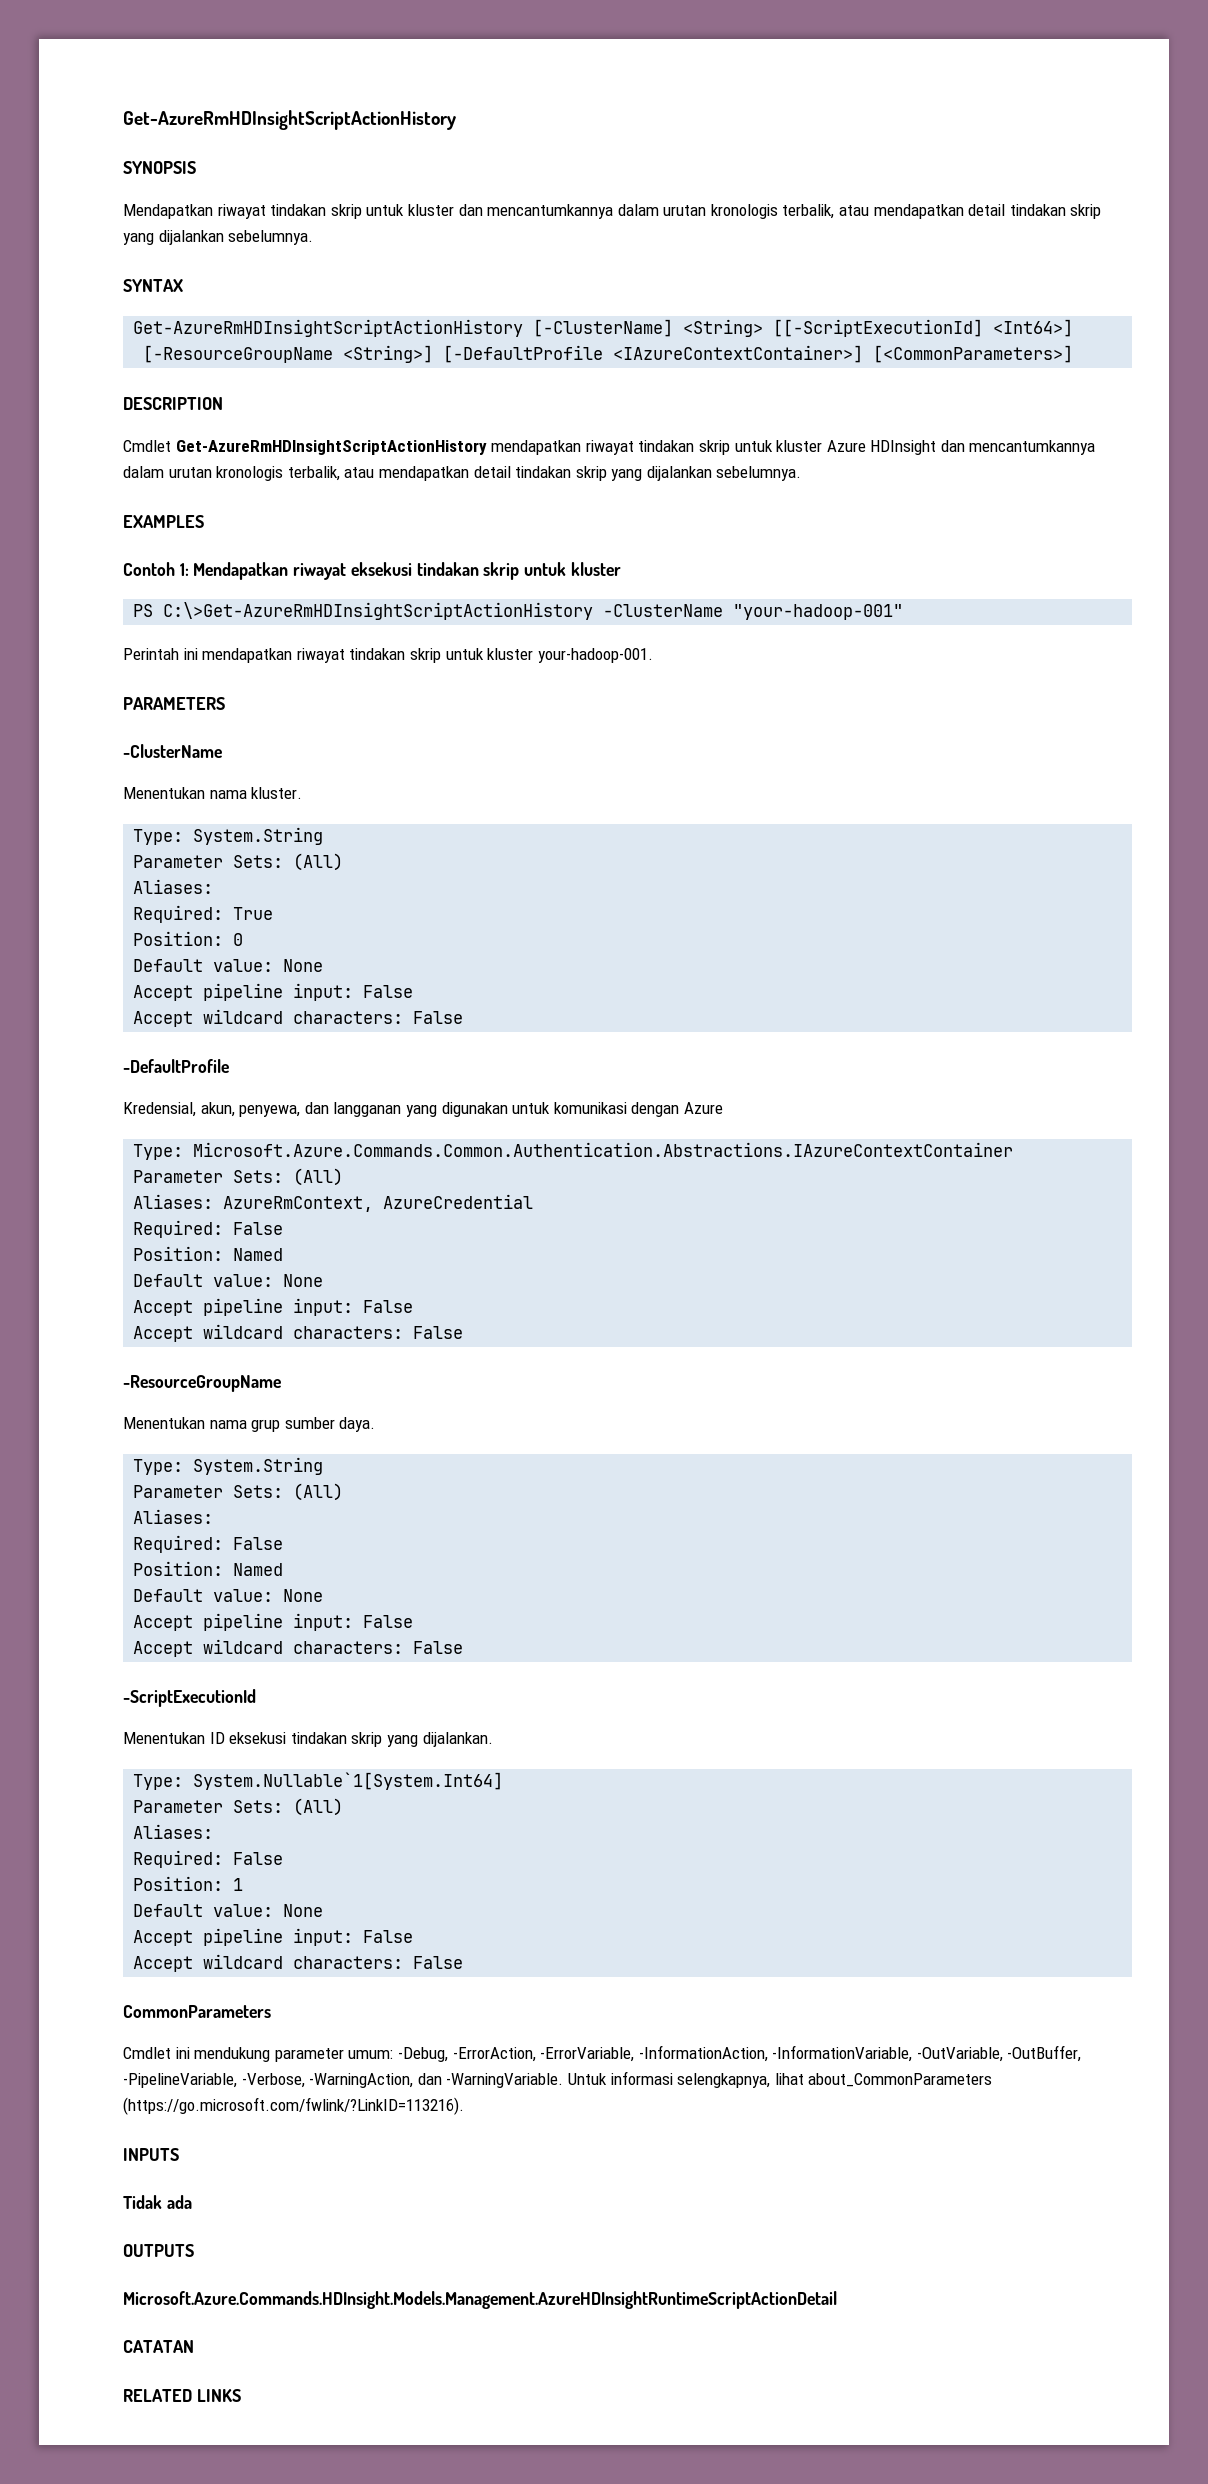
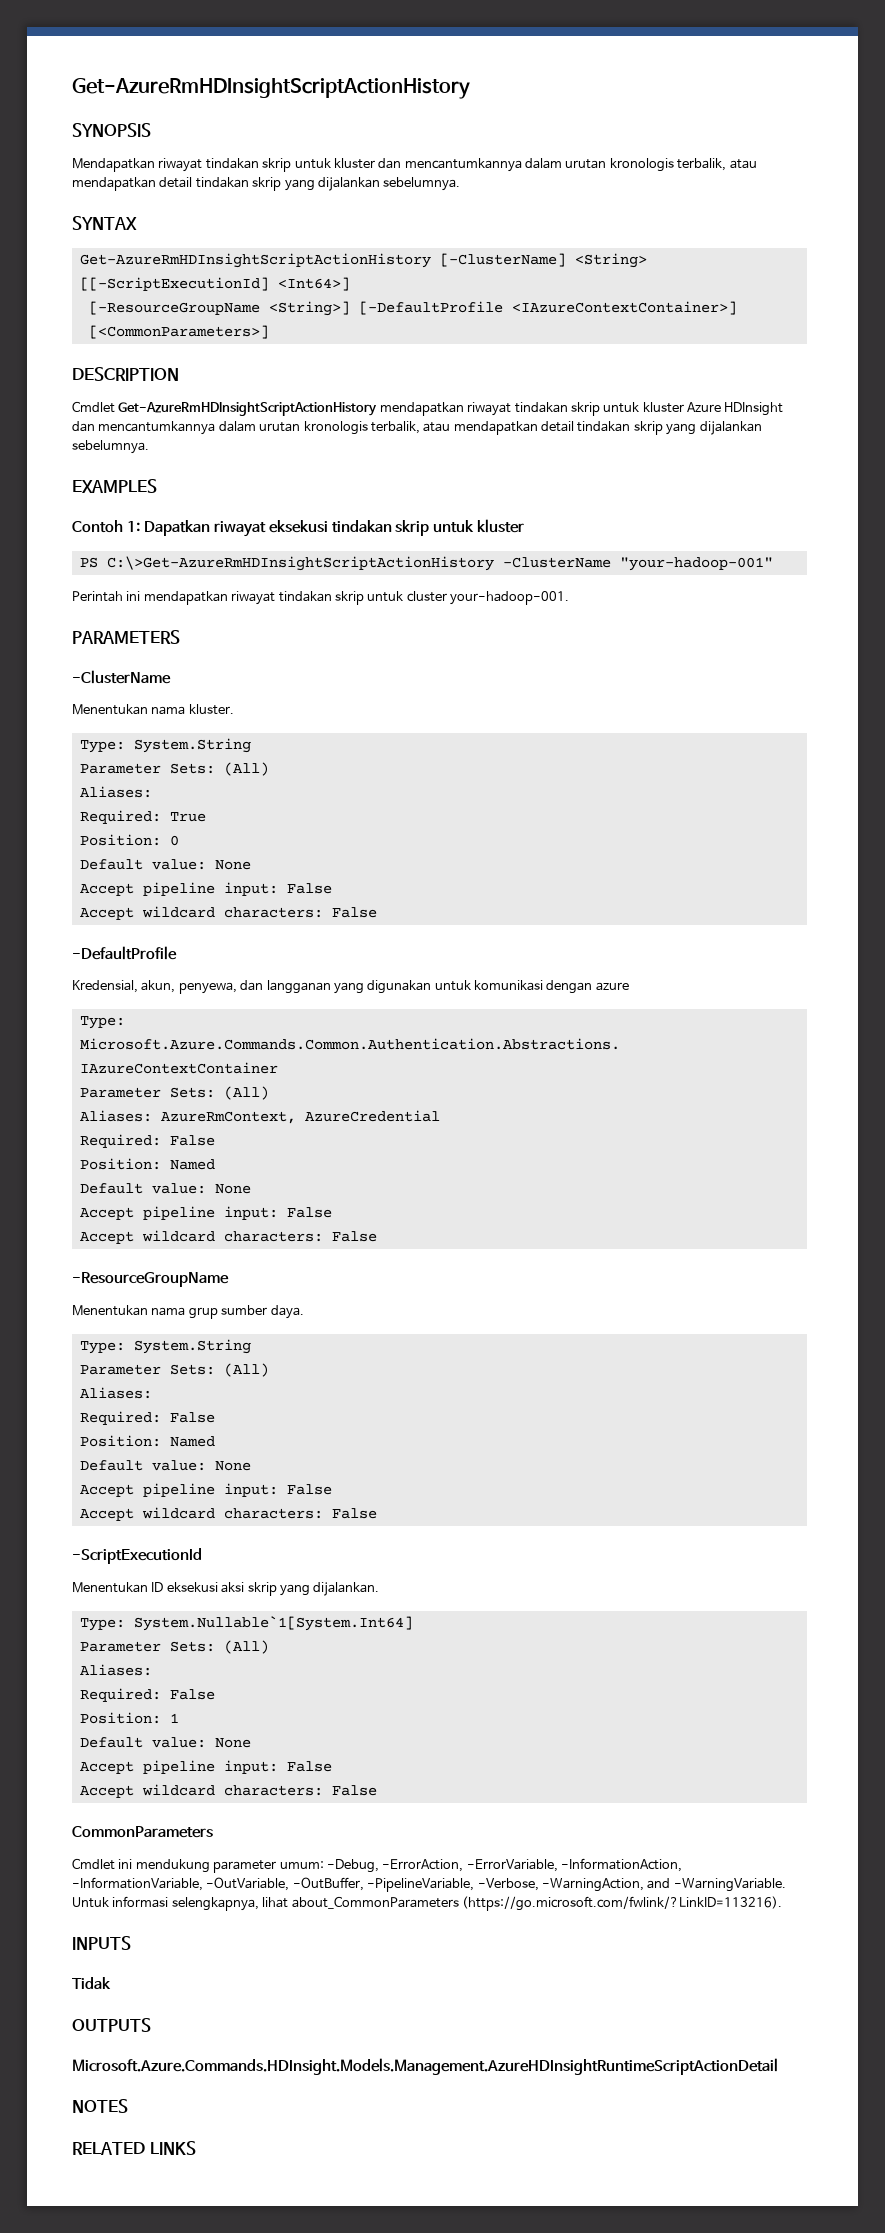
[193,562,289,580] Mendapatkan -> [143,520,210,536] Dapatkan
[487,648,534,660] kluster -> [406,591,447,602] cluster
[683,1102,723,1114] Azure -> [595,982,629,991] azure
[290,1732,347,1744] tindakan -> [221,1582,245,1593] aksi
[417,2073,442,2085] dan -> [647,1878,671,1889] and
[166,2195,192,2209] ada -> (111, 1983) none
[123,2340,194,2353] CATATAN -> [72,2099,128,2113] NOTES

